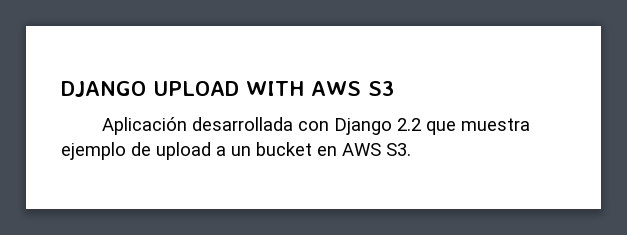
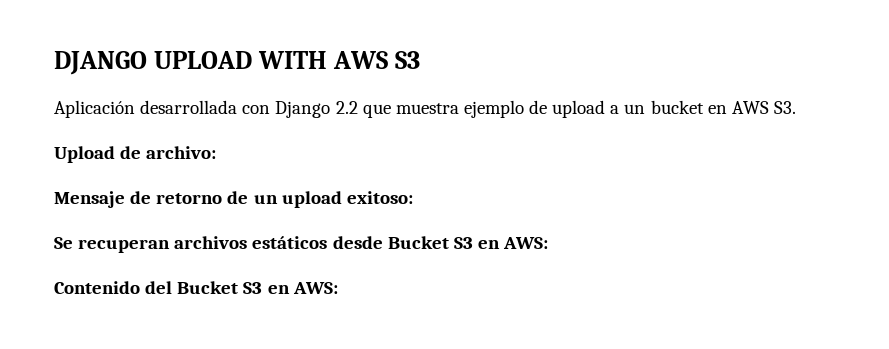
(411, 149) none -> [54,146,217,163] [54,191,413,208] [54,236,549,253] [54,281,338,294] // Upload de archivo: // Mensaje de retorno de un upload exitoso: // Se recuperan archivos estáticos desde Bucket S3 en AWS: // Contenido del Bucket S3 en AWS:

